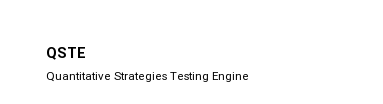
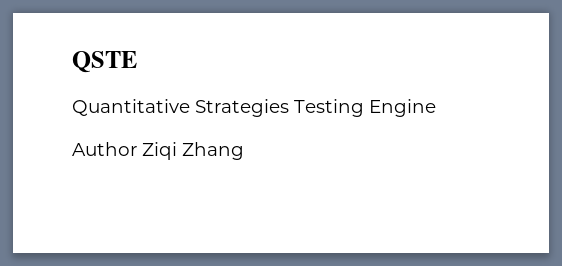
(250, 77) none -> [72,142,244,160] // Author Ziqi Zhang

